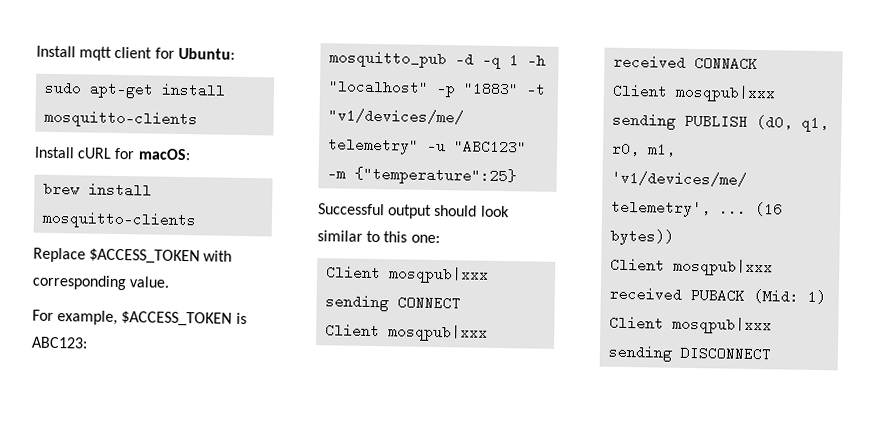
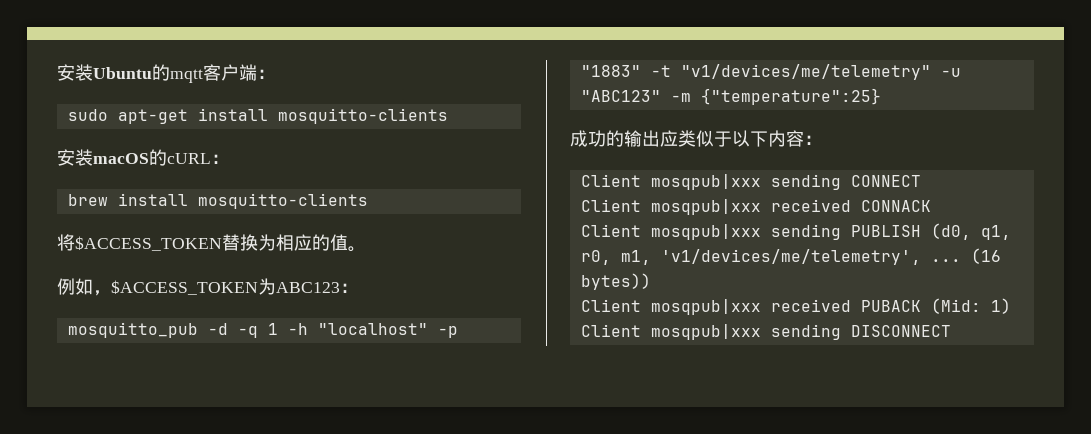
[36,45,235,61] Install mqtt client for Ubuntu: -> [57,64,275,83] 安装Ubuntu的mqtt客户端：
[34,146,191,161] Install cURL for macOS: -> [57,149,229,166] 安装macOS的cURL：
[33,247,233,265] [32,274,171,291] [32,309,247,327] [31,336,88,349] Replace $ACCESS_TOKEN with corresponding value. // For example, $ACCESS_TOKEN is ABC123: -> [57,234,366,252] [57,278,358,296] 将$ACCESS_TOKEN替换为相应的值。 // 例如，$ACCESS_TOKEN为ABC123：
[318,203,510,219] [317,230,440,244] Successful output should look similar to this one: -> [570,130,822,147] 成功的输出应类似于以下内容：

